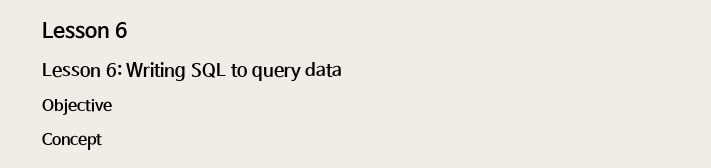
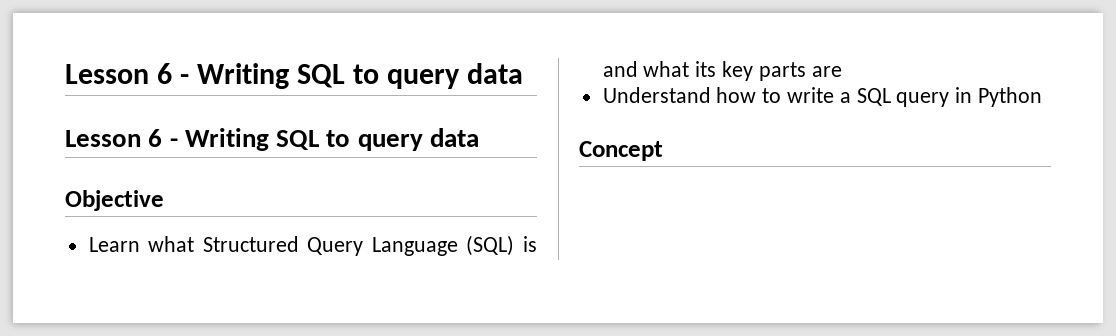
[42,22,127,39] [42,63,122,78] Lesson 6 // Lesson 6: -> [65,63,523,89] [65,129,178,147] Lesson 6 - Writing SQL to query data // Lesson 6 -
(112, 107) none -> [88,235,537,256] [602,61,842,81] [602,87,1043,107] // Learn what Structured Query Language (SQL) is and what its key parts are // Understand how to write a SQL query in Python

